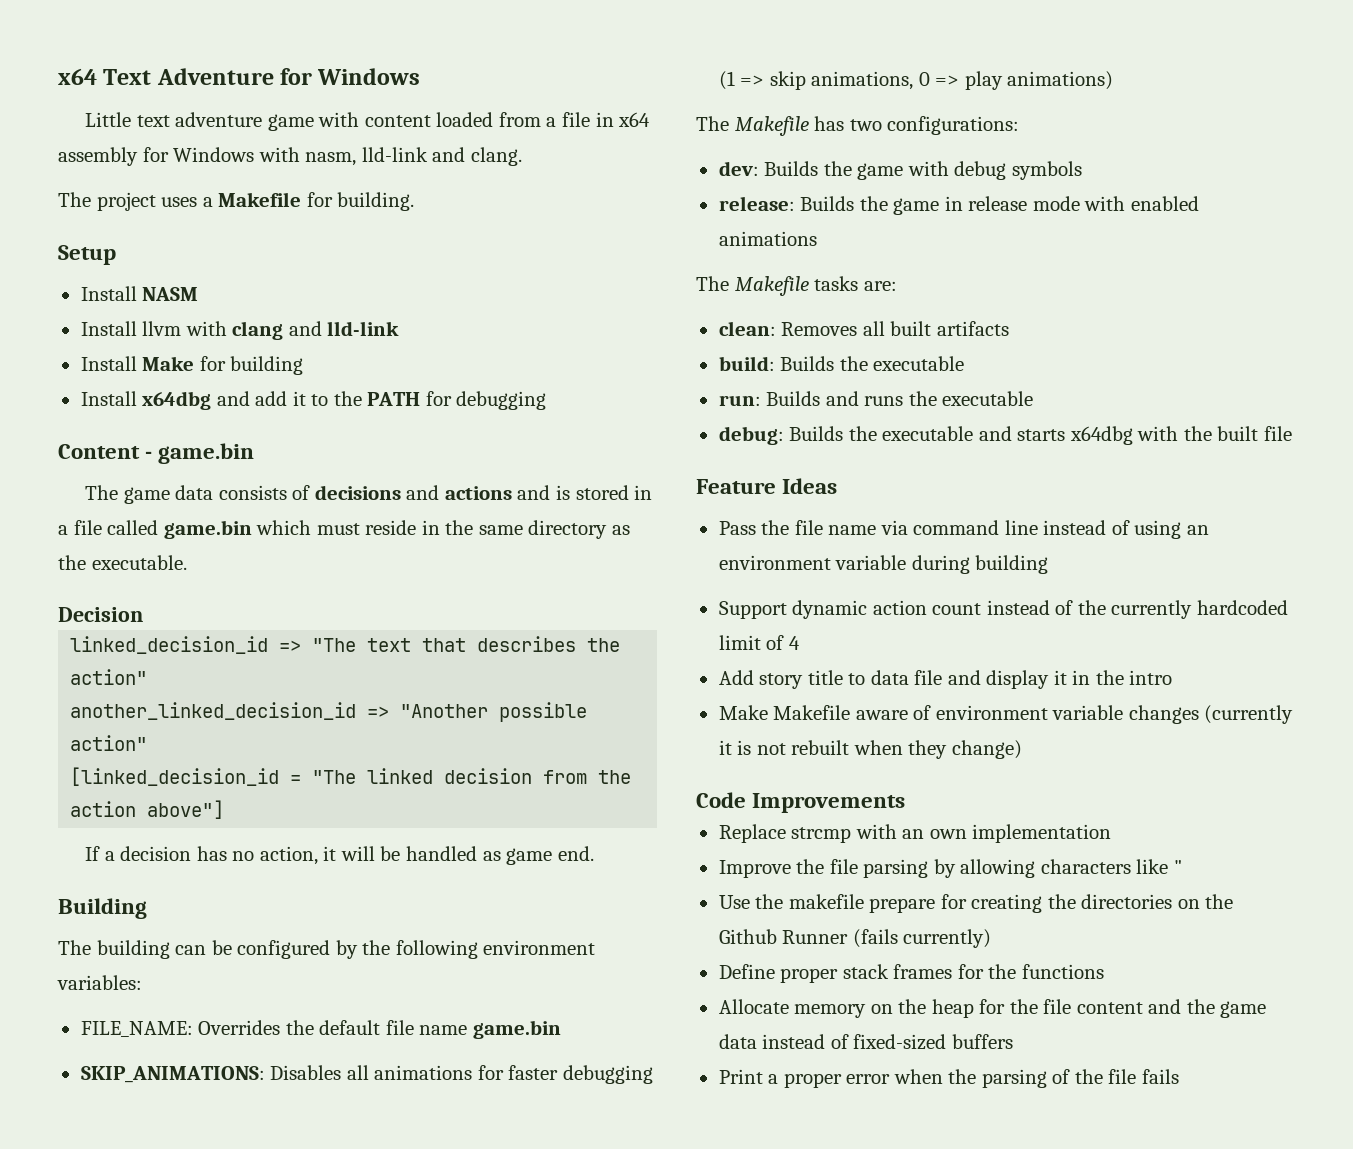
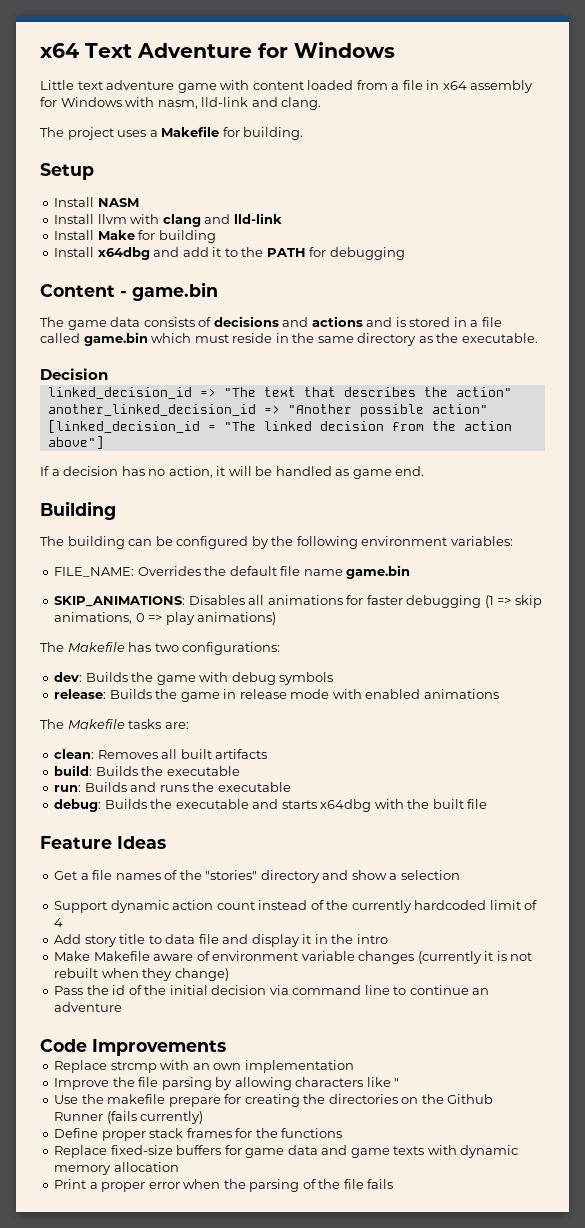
[718,520,1209,539] [718,555,1049,574] Pass the file name via command line instead of using an environment variable during building -> [54,870,460,883] Get a file names of the "stories" directory and show a selection
(1022, 749) none -> [54,985,490,995] [54,1002,123,1012] // Pass the id of the initial decision via command line to continue an adventure
[718,999,1267,1018] [718,1034,1013,1050] Allocate memory on the heap for the file content and the game data instead of fixed-sized buffers -> [54,1145,519,1158] [54,1162,179,1175] Replace fixed-size buffers for game data and game texts with dynamic memory allocation

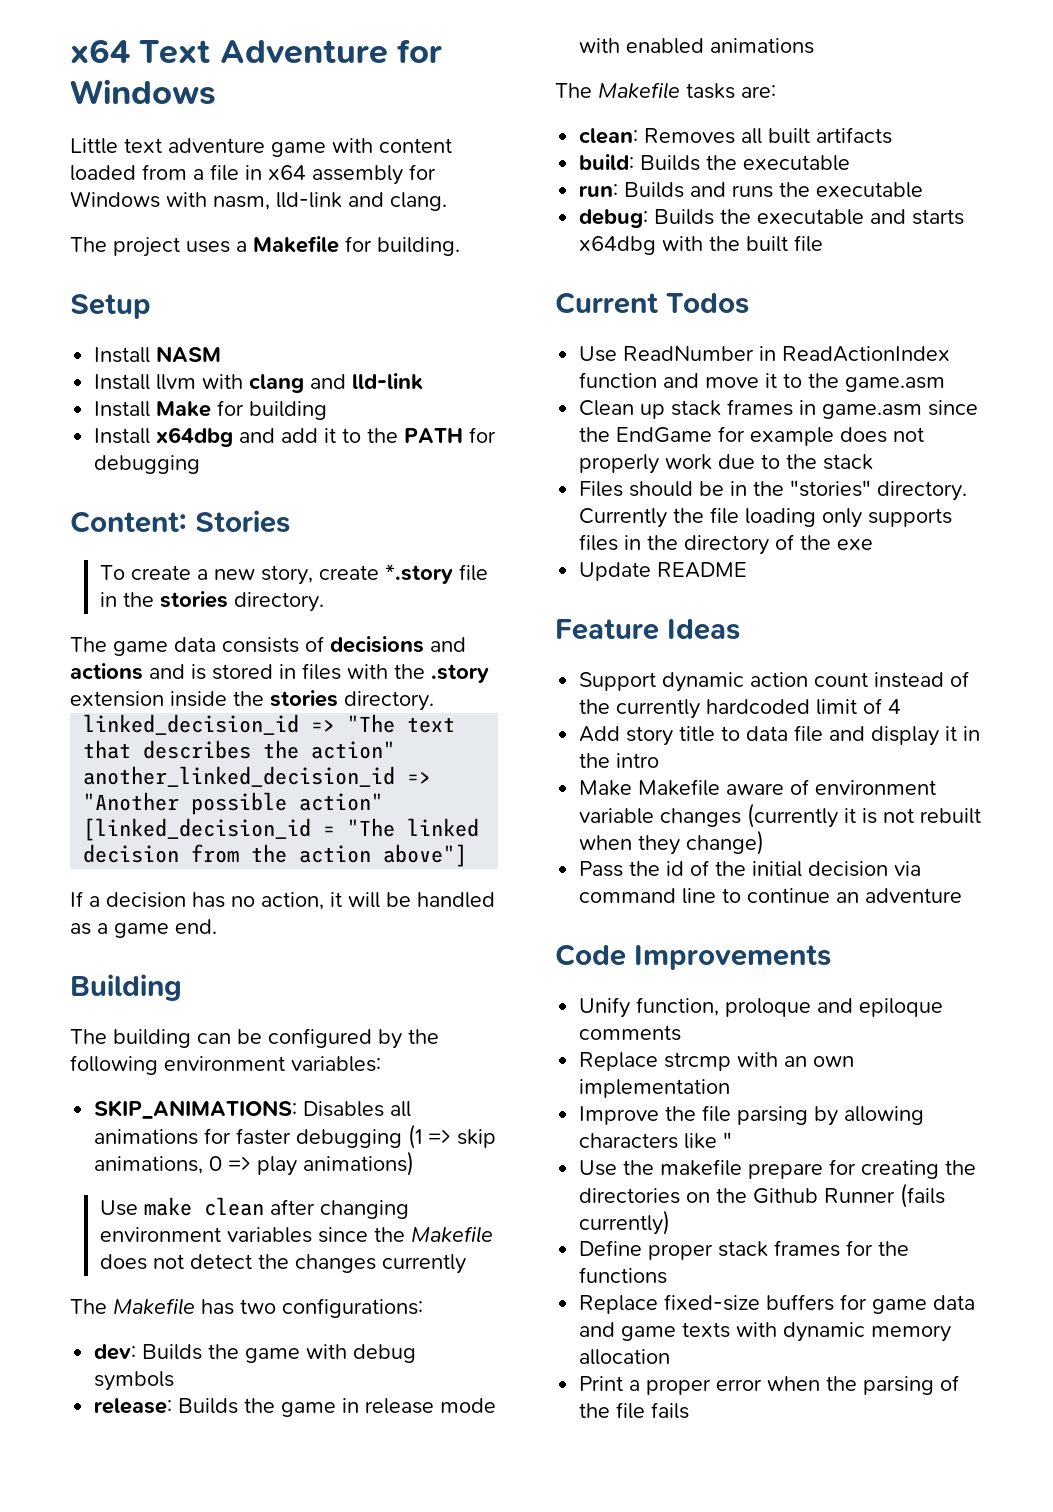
[40,282,218,301] Content - game.bin -> [70,510,290,533] [99,564,488,585] [99,591,324,612] Content: Stories // To create a new story, create *.story file in the stories directory.
[470,317,502,327] [40,332,538,346] [40,368,108,380] a file called game.bin which must reside in the same directory as the executable. // Decision -> [302,663,489,683] [70,690,434,711] files with the .story extension inside the stories directory.
(350, 472) none -> [97,923,108,934] a
[54,565,411,579] // FILE_NAME: Overrides the default file name game.bin -> (381, 1064) none
(277, 618) none -> [99,1197,409,1219] [99,1226,493,1243] [99,1254,466,1274] // Use make clean after changing environment variables since the Makefile does not detect the changes currently
[40,836,166,849] [54,870,460,883] Feature Ideas // Get a file names of the "stories" directory and show a selection -> [555,292,749,314] [579,346,951,362] [579,372,946,392] [579,399,979,419] [579,426,925,446] [579,454,874,474] [579,480,968,501] [579,507,953,528] [579,534,874,555] [579,562,748,581] [555,619,740,640] Current Todos // Use ReadNumber in ReadActionIndex function and move it to the game.asm // Clean up stack frames in game.asm since the EndGame for example does not properly work due to the stack // Files should be in the "stories" directory. Currently the file loading only supports files in the directory of the exe // Update README // Feature Ideas
(226, 1047) none -> [579,997,944,1018] [579,1025,682,1041] // Unify function, proloque and epiloque comments

